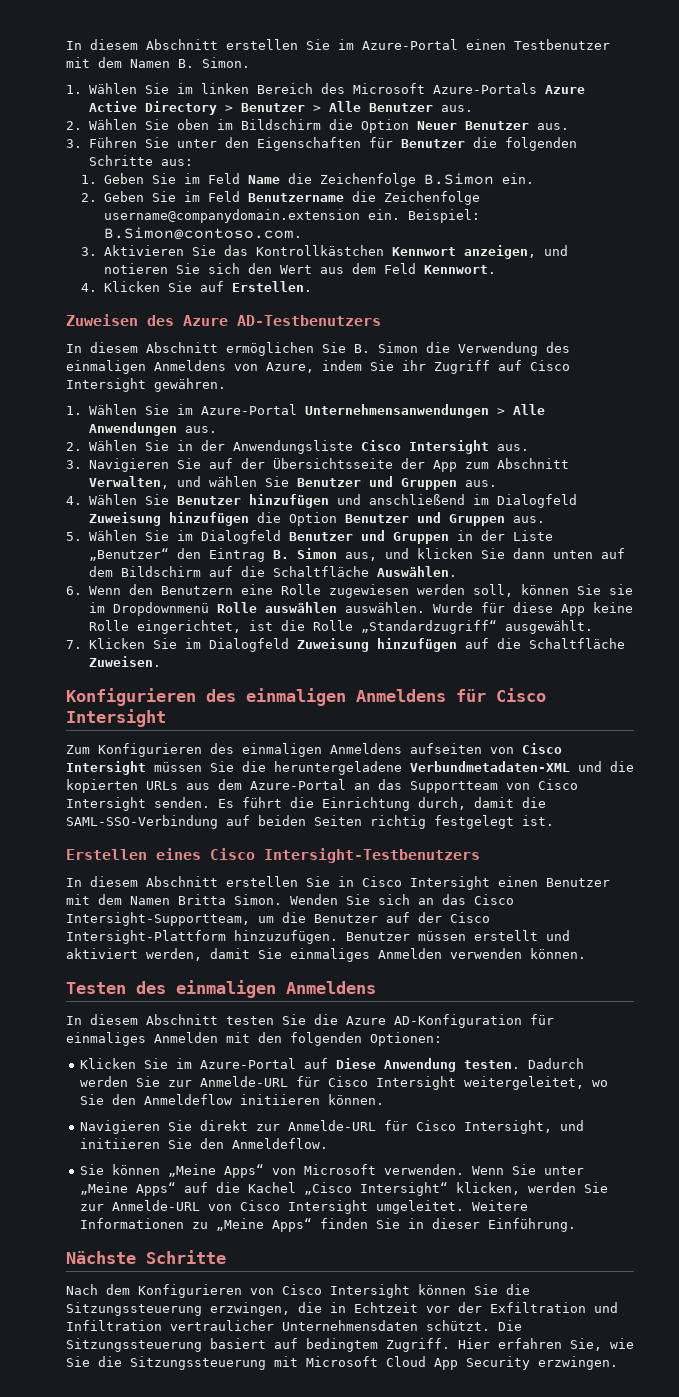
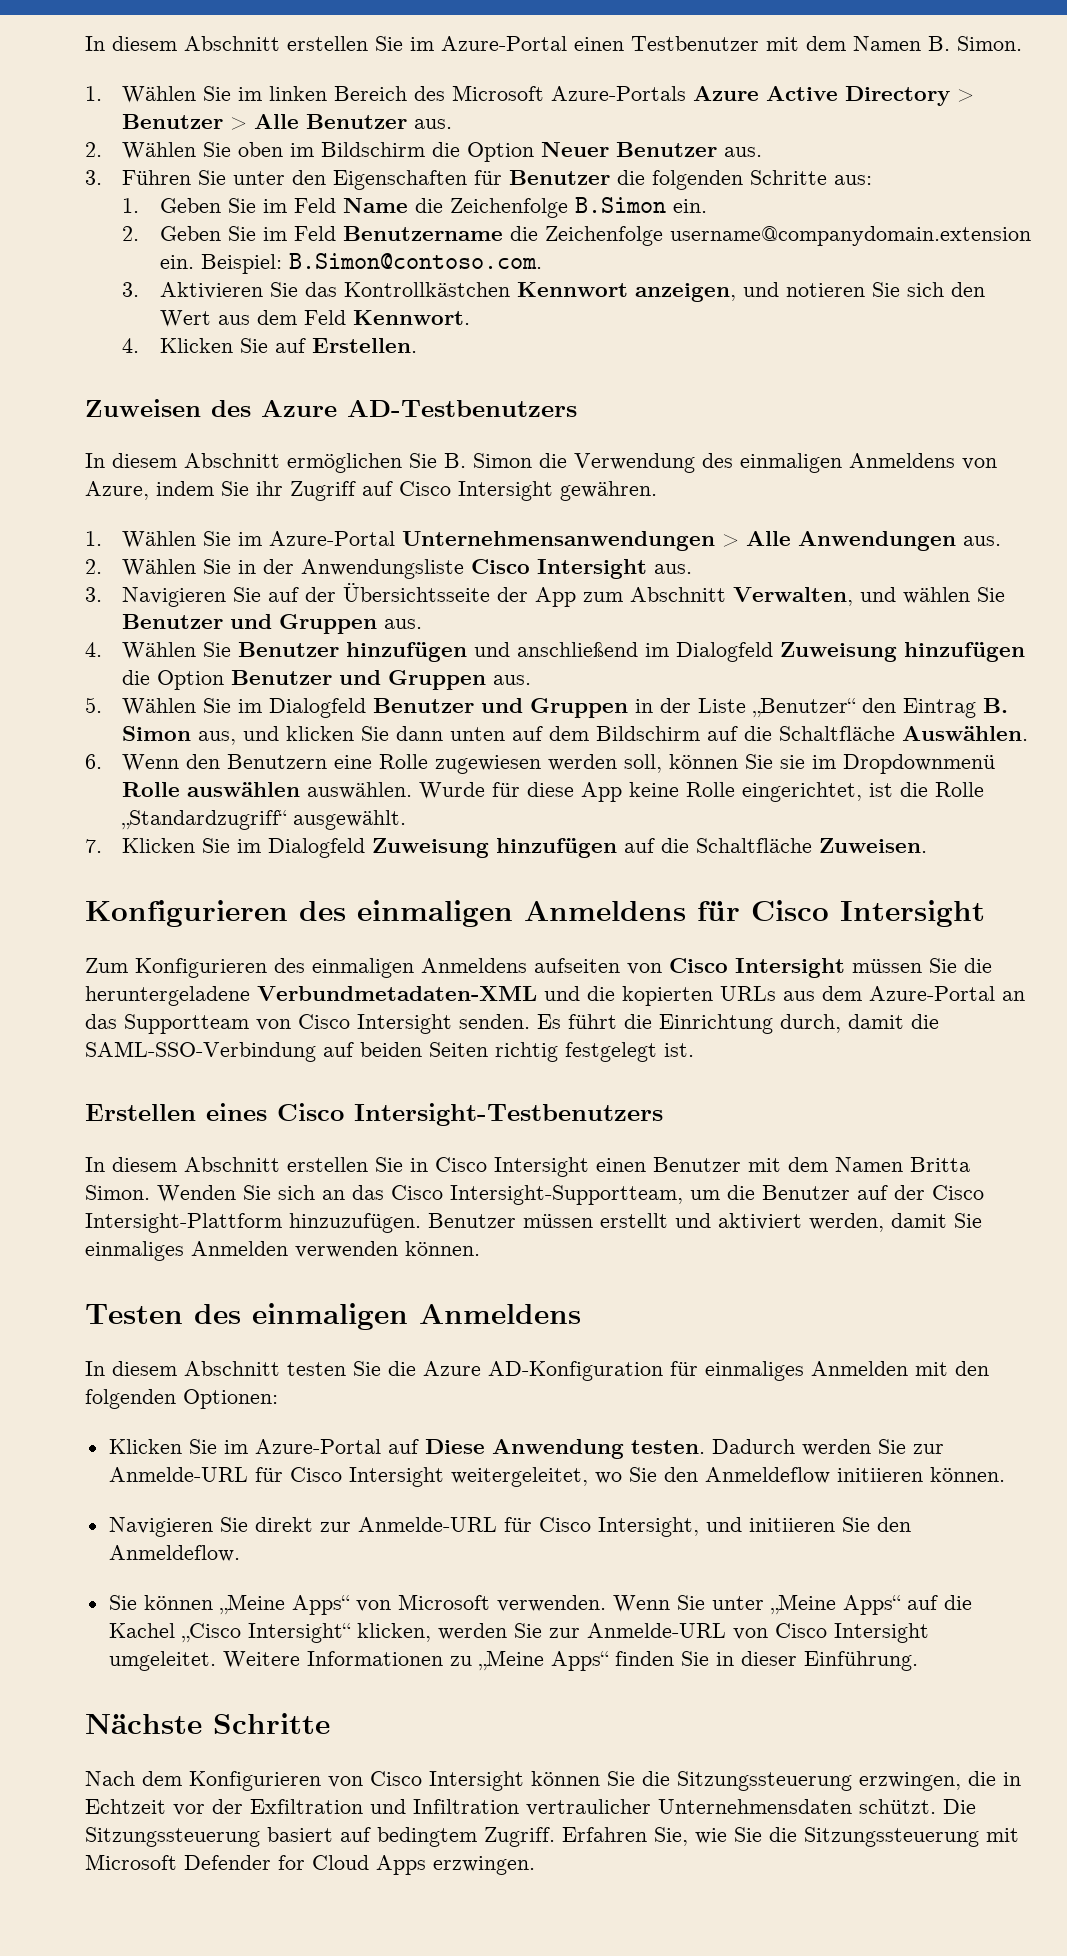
[458,1338,562,1349] Hier erfahren -> [562,1827,647,1842] Erfahren
[386,1356,530,1370] Cloud App Security -> [184,1855,426,1875] Defender for Cloud Apps

